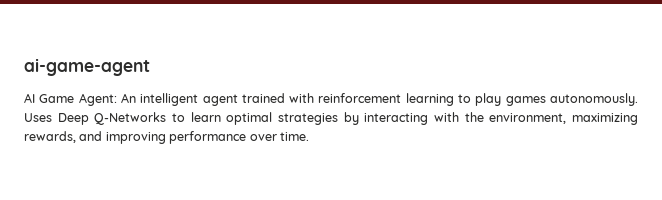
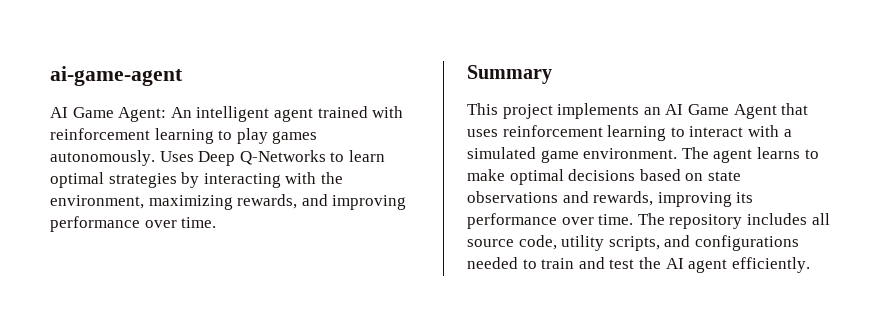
(309, 136) none -> [467,65,552,84] [467,103,809,119] [467,125,792,141] [467,147,819,163] [467,169,741,185] [467,191,754,207] [467,213,830,229] [467,235,799,251] [467,257,810,273] // Summary // This project implements an AI Game Agent that uses reinforcement learning to interact with a simulated game environment. The agent learns to make optimal decisions based on state observations and rewards, improving its performance over time. The repository includes all source code, utility scripts, and configurations needed to train and test the AI agent efficiently.

